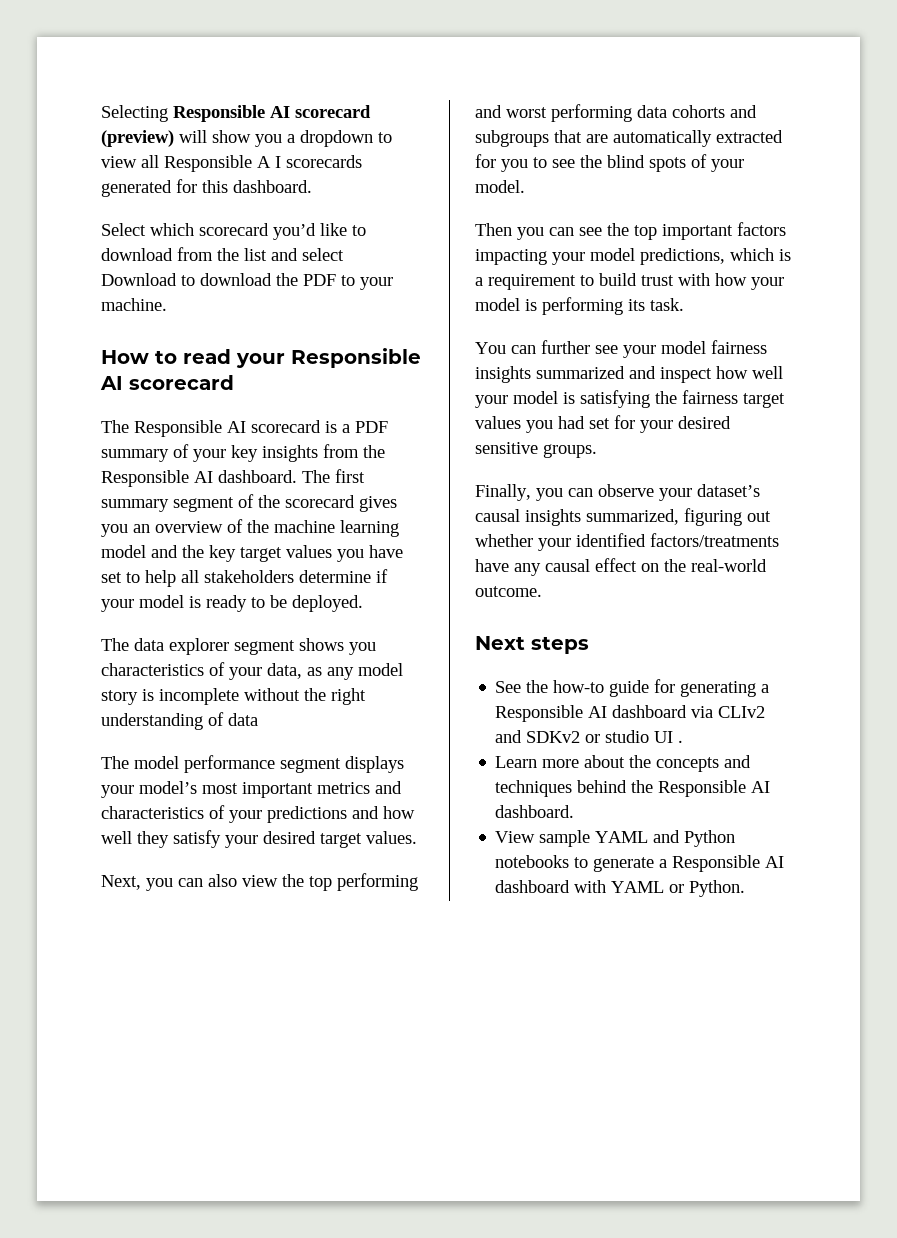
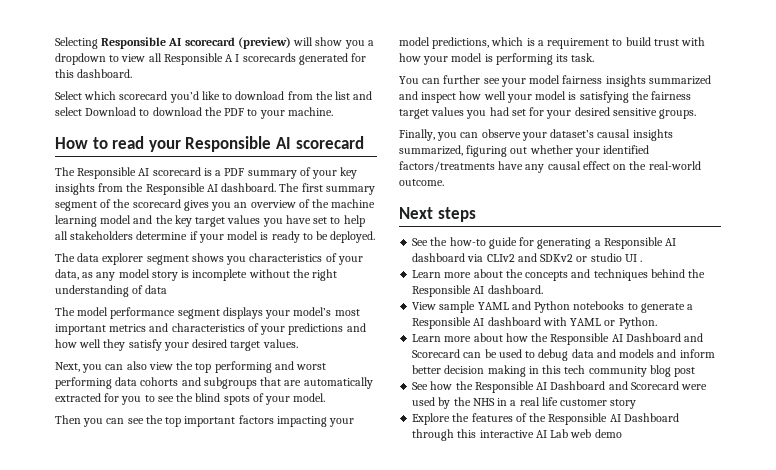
(746, 888) none -> [412,333,704,345] [412,349,715,361] [412,365,696,377] [412,381,708,393] [412,397,637,409] [412,413,679,425] [412,429,622,441] // Learn more about how the Responsible AI Dashboard and Scorecard can be used to debug data and models and inform better decision making in this tech community blog post // See how the Responsible AI Dashboard and Scorecard were used by the NHS in a real life customer story // Explore the features of the Responsible AI Dashboard through this interactive AI Lab web demo

